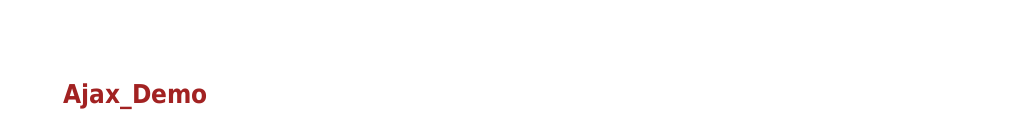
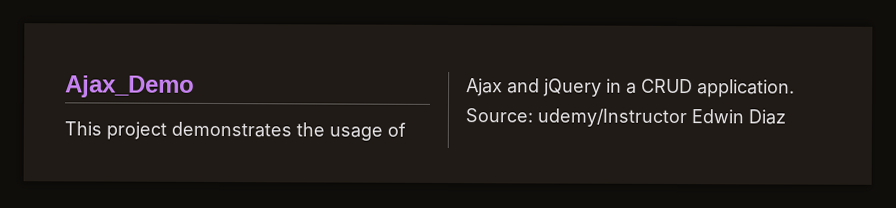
(207, 96) none -> [64,121,406,141] [466,78,795,98] [465,108,786,128] // This project demonstrates the usage of Ajax and jQuery in a CRUD application. Source: udemy/Instructor Edwin Diaz

